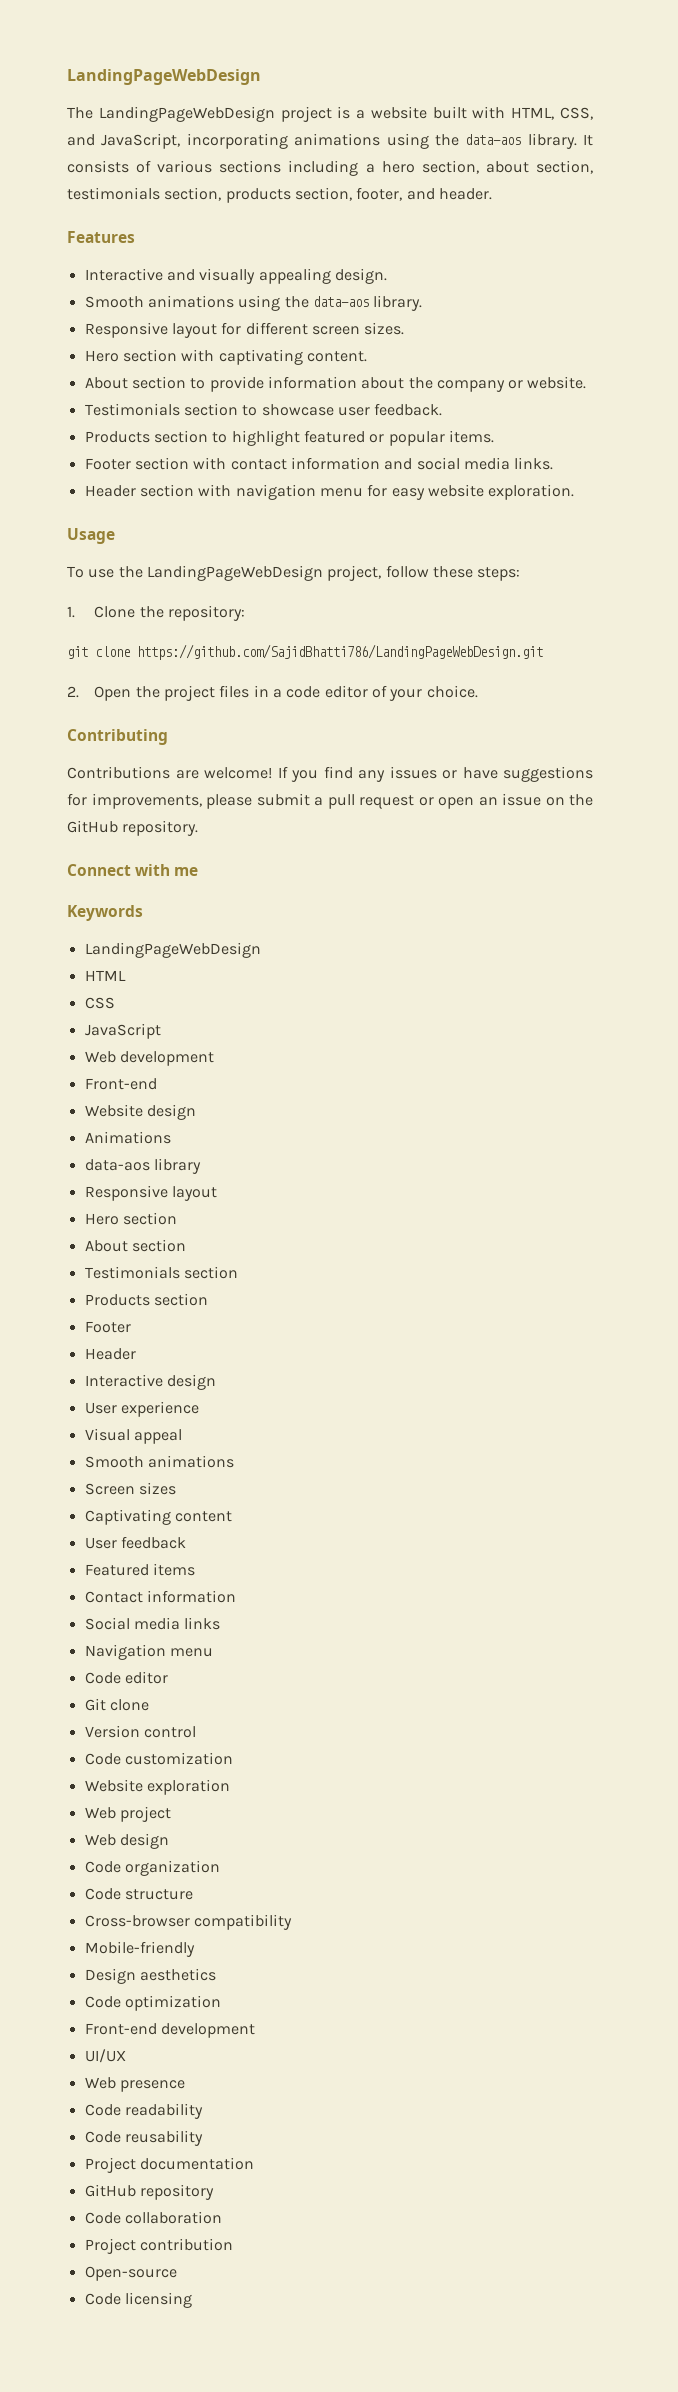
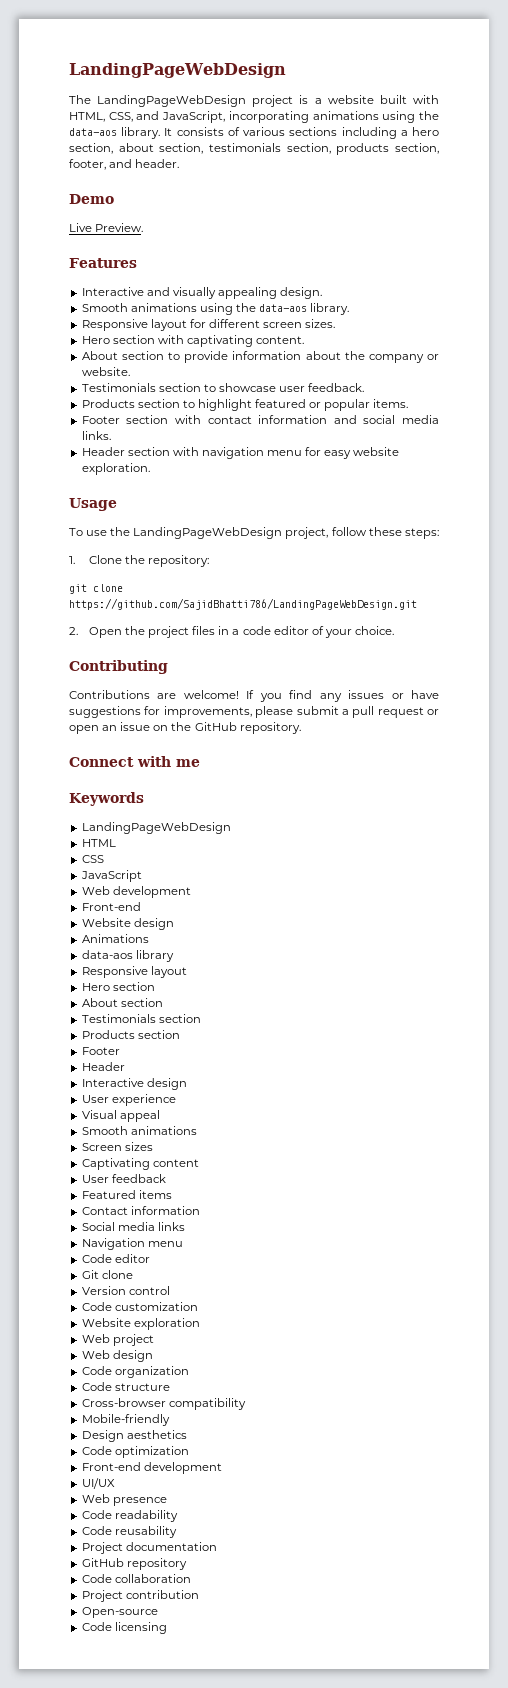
(492, 194) none -> [69,194,114,204] [69,223,144,232] // Demo // Live Preview.

